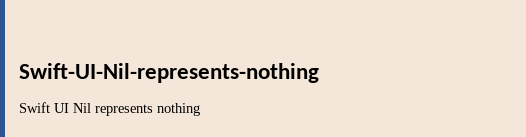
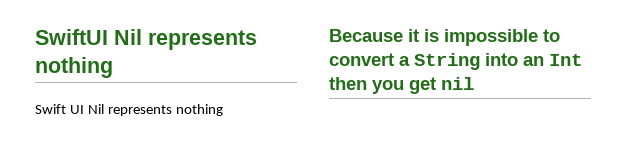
[19,63,319,83] Swift-UI-Nil-represents-nothing -> [35,29,257,50] [35,57,113,78] SwiftUI Nil represents nothing
(200, 109) none -> [329,29,560,46] [329,53,582,70] [329,77,474,94] // Because it is impossible to convert a String into an Int then you get nil

